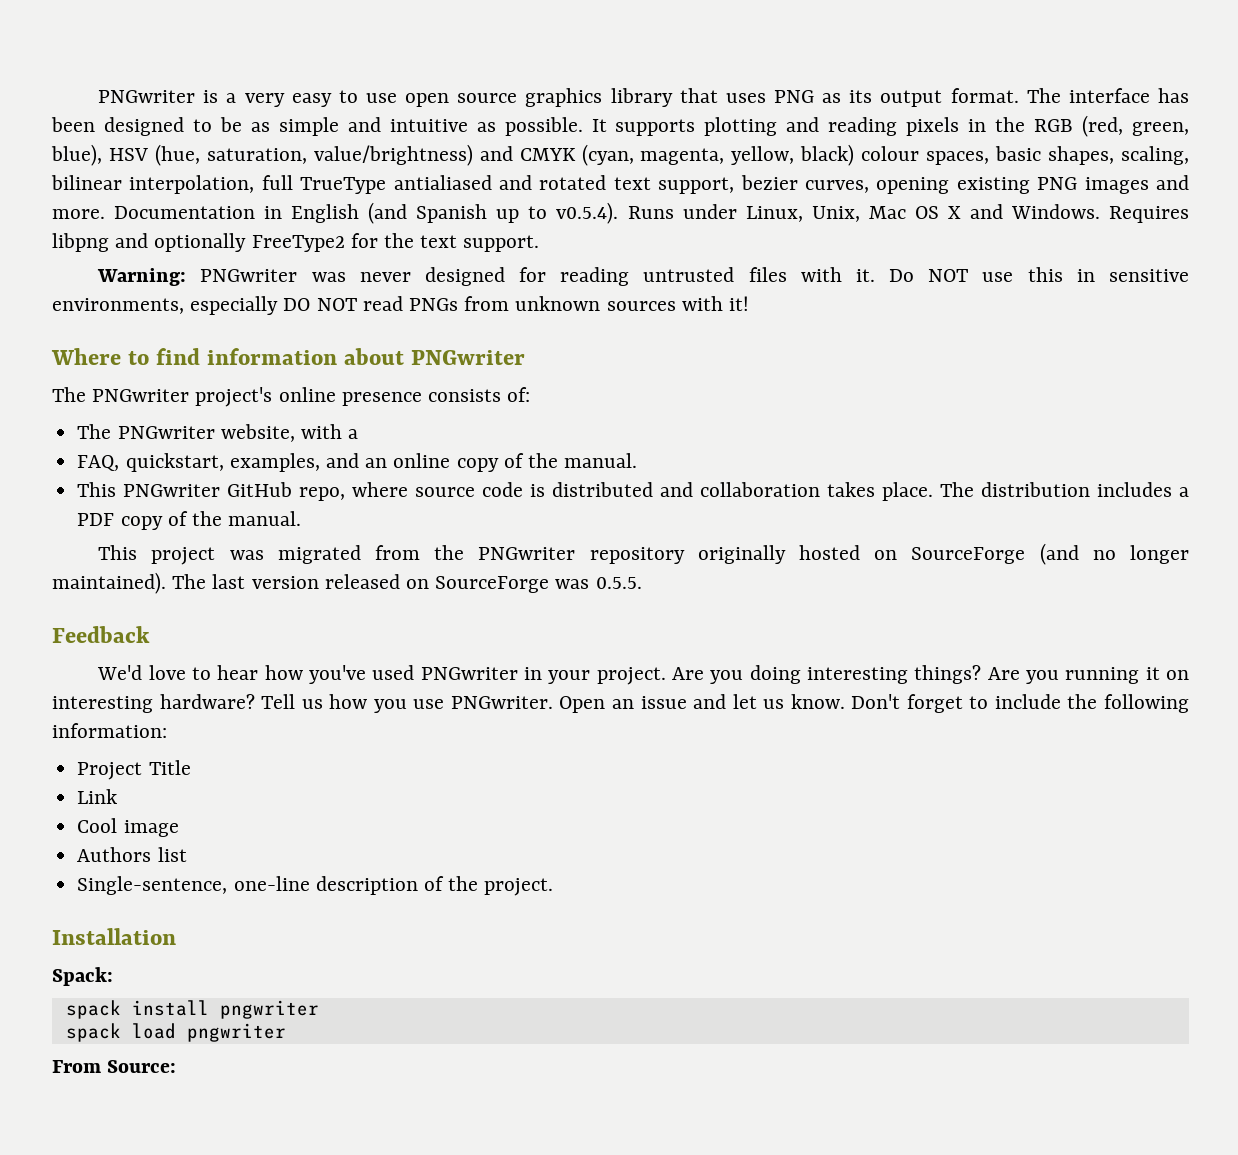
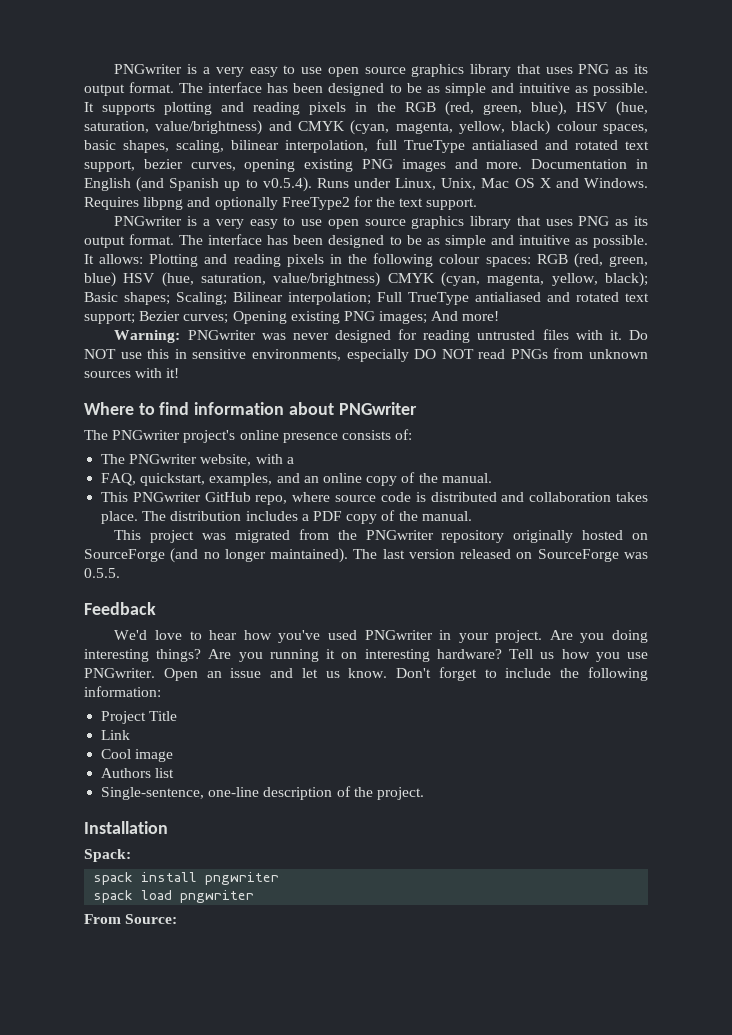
(540, 243) none -> [114,216,648,229] [84,234,648,248] [84,253,648,268] [84,272,648,287] [84,292,649,305] [84,311,500,324] // PNGwriter is a very easy to use open source graphics library that uses PNG as its output format. The interface has been designed to be as simple and intuitive as possible. It allows: Plotting and reading pixels in the following colour spaces: RGB (red, green, blue) HSV (hue, saturation, value/brightness) CMYK (cyan, magenta, yellow, black); Basic shapes; Scaling; Bilinear interpolation; Full TrueType antialiased and rotated text support; Bezier curves; Opening existing PNG images; And more!

